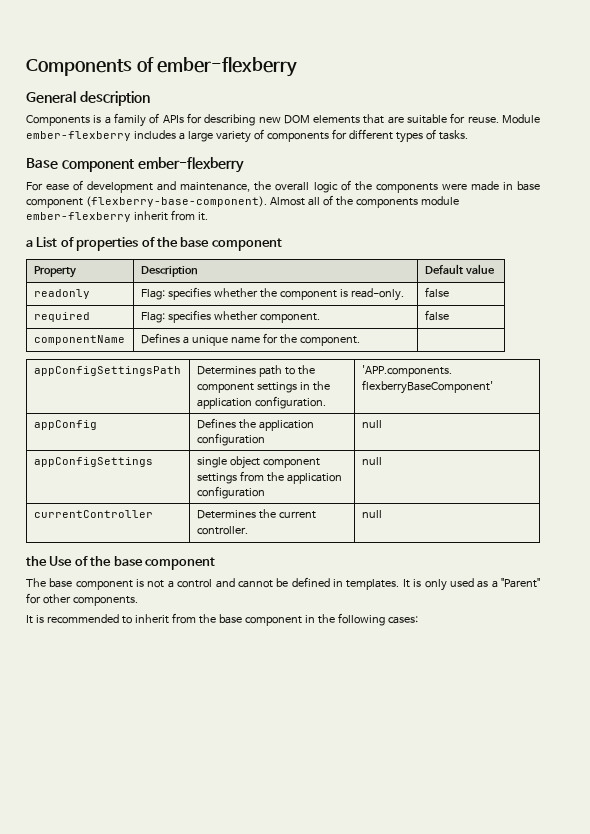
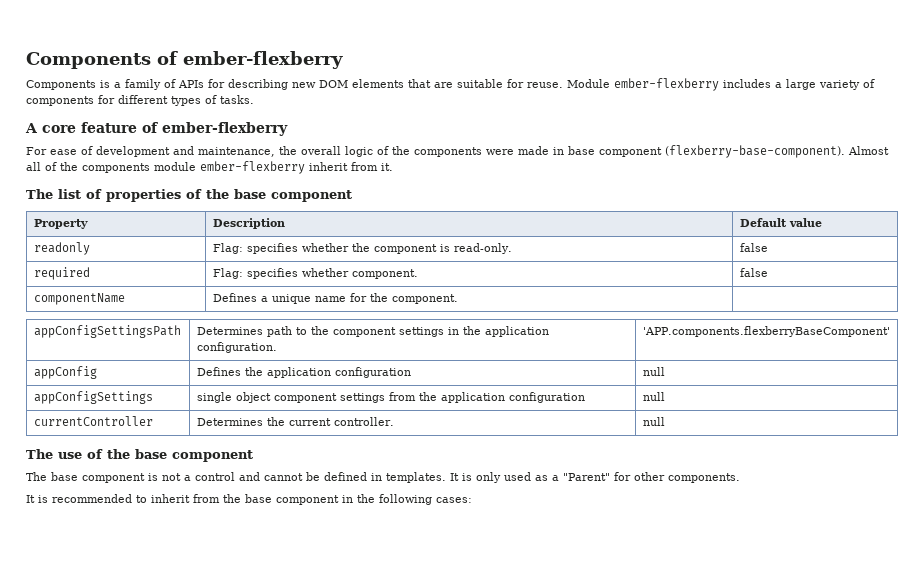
[26,91,150,106] // General description -> (343, 60) none
[26,158,134,172] Base component -> [25,122,158,133] A core feature of
[26,237,58,247] a List -> [26,189,81,199] The list
[26,556,73,566] the Use -> [26,449,82,459] The use

